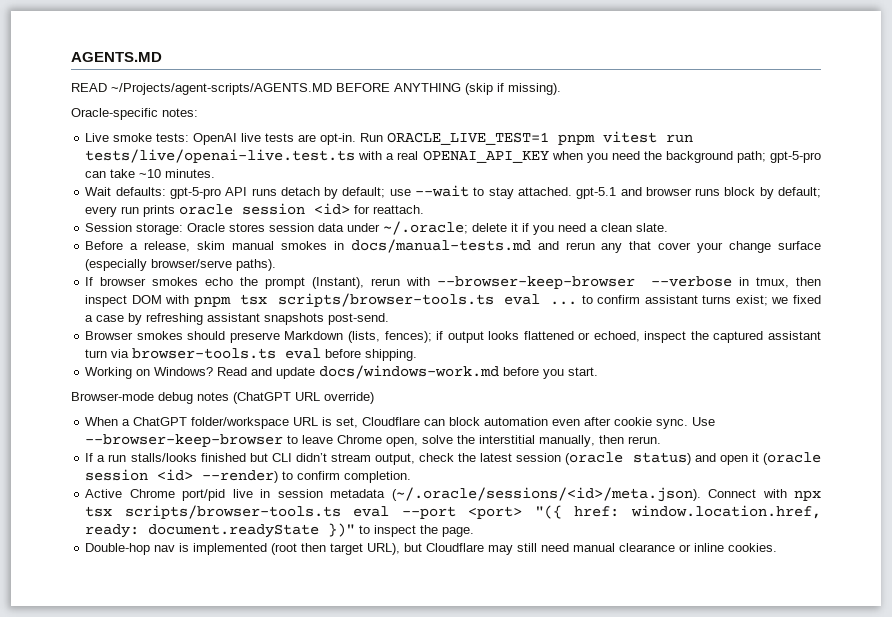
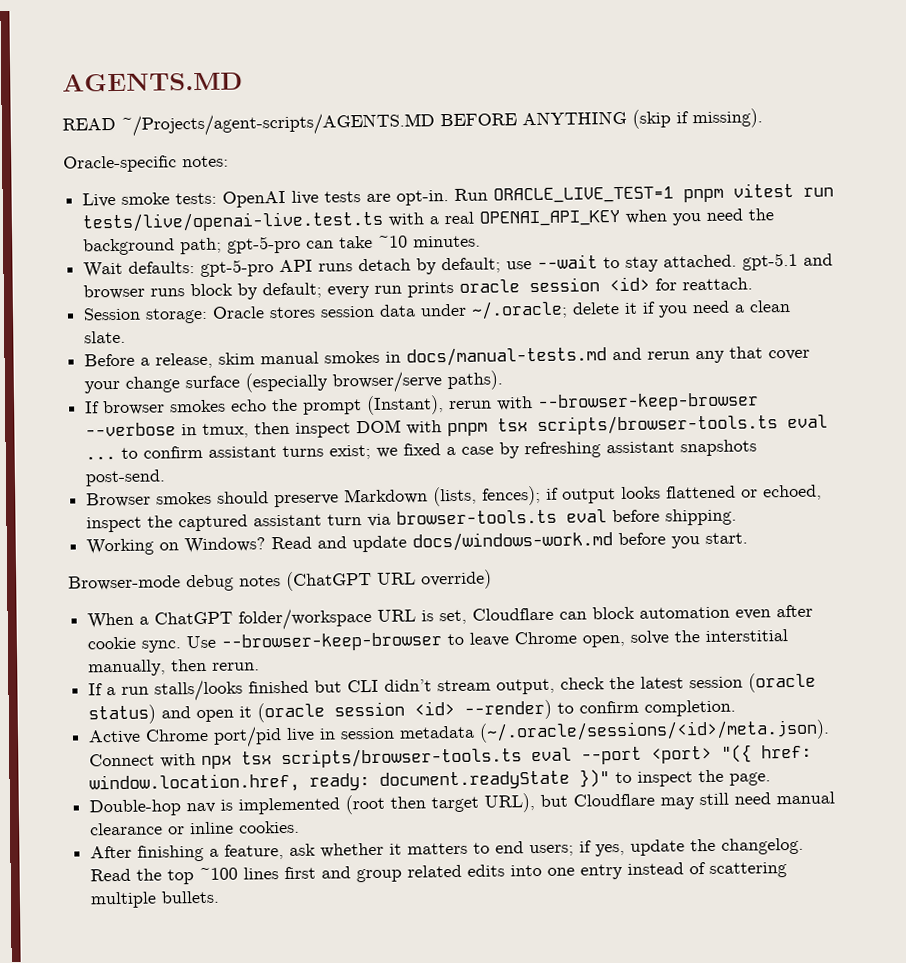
(778, 547) none -> [90,837,805,862] [90,862,788,885] [90,890,220,909] // After finishing a feature, ask whether it matters to end users; if yes, update the changelog. Read the top ~100 lines first and group related edits into one entry instead of scattering multiple bullets.

